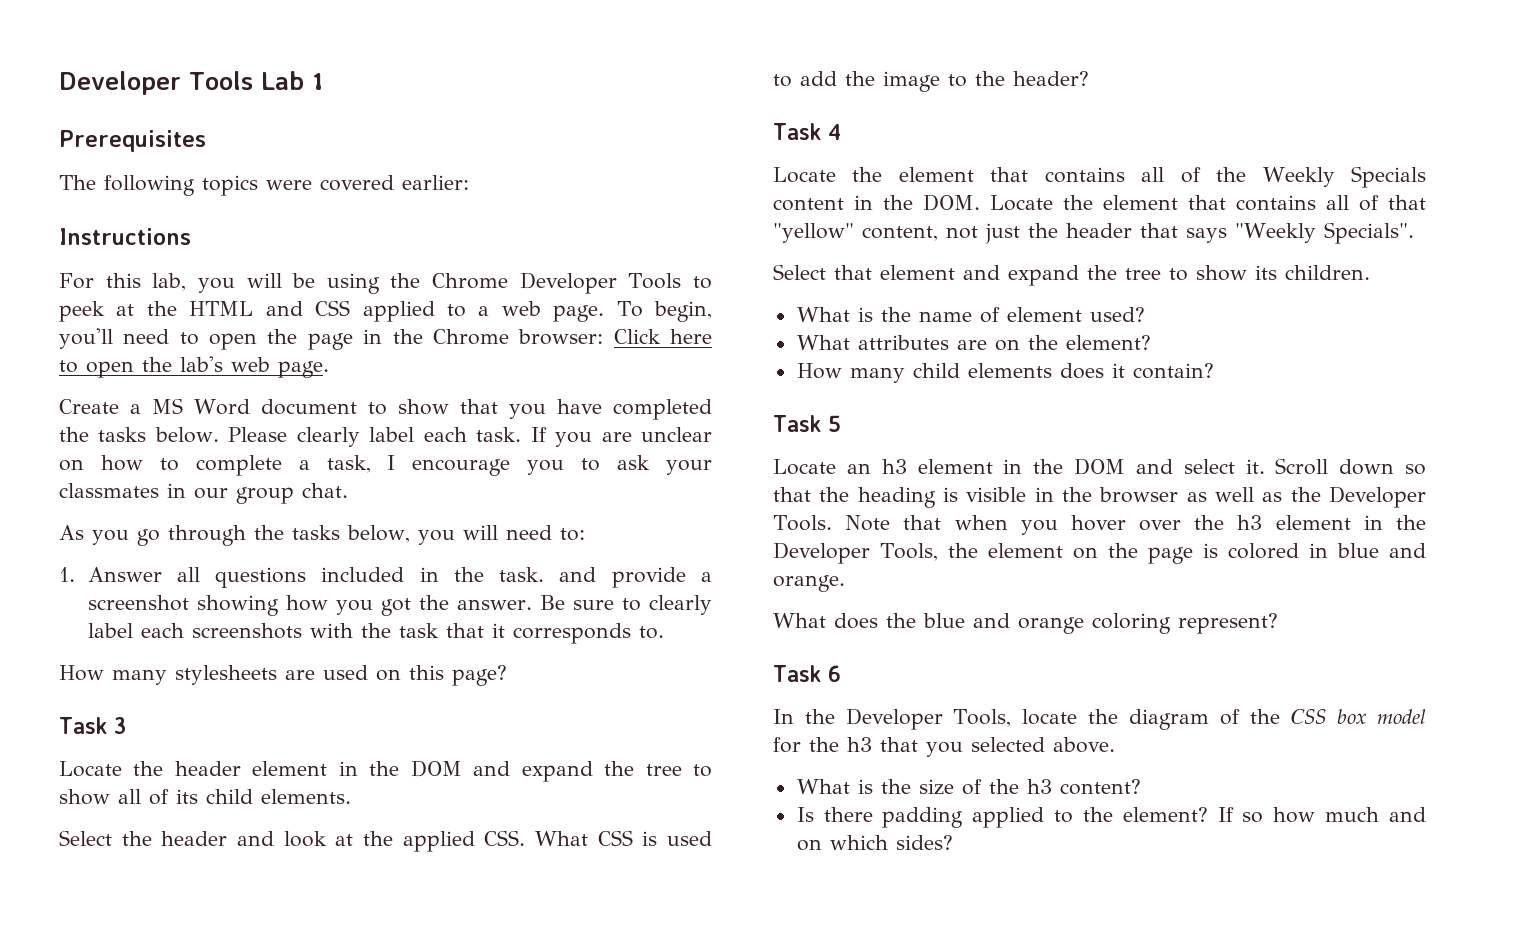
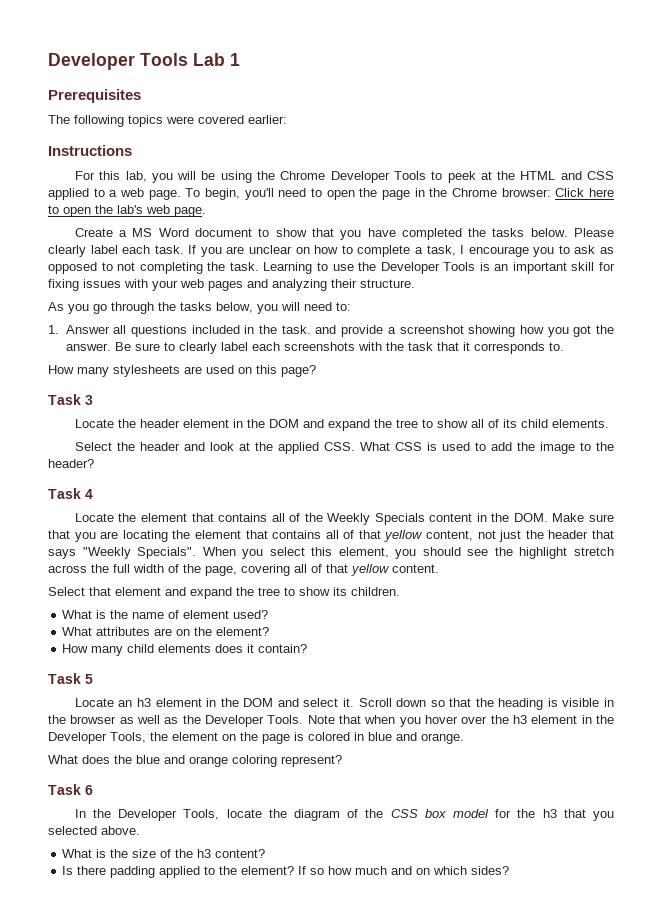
[665,460,712,475] [59,483,348,504] your classmates in our group chat. -> [599,247,614,254] [48,262,615,274] [48,279,415,291] as opposed to not completing the task. Learning to use the Developer Tools is an important skill for fixing issues with your web pages and analyzing their structure.
[990,195,1053,211] Locate -> [552,513,614,522] [48,530,168,542] Make sure that you are locating
[773,223,854,243] "yellow" -> [384,530,424,542] yellow
(1414, 233) none -> [202,547,615,559] [48,564,439,576] When you select this element, you should see the highlight stretch across the full width of the page, covering all of that yellow content.

